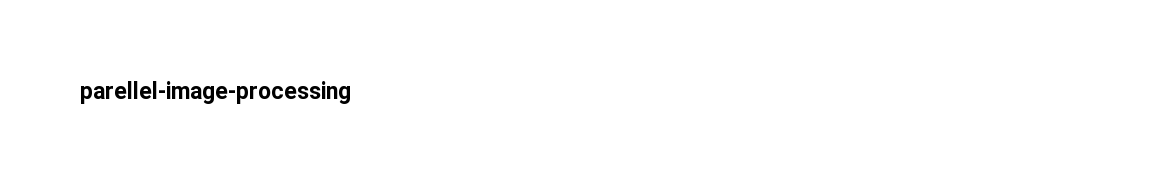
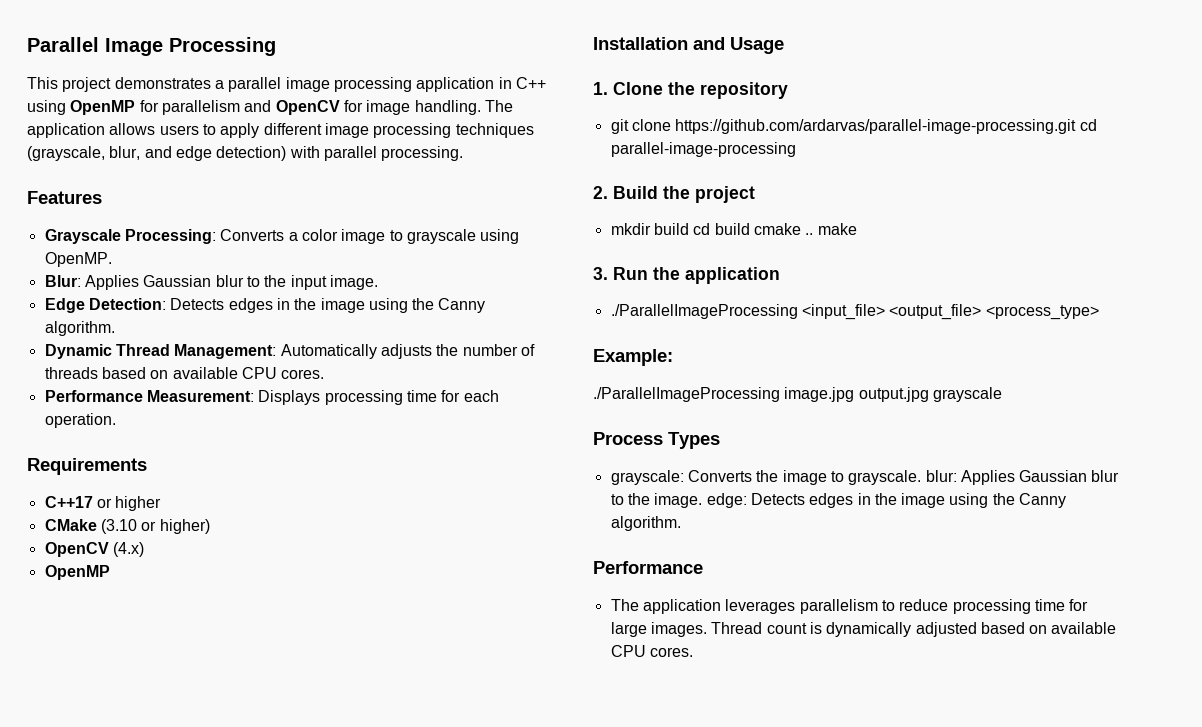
[80,81,351,104] parellel-image-processing -> [27,37,276,56] [27,77,546,92] [27,100,513,115] [27,123,534,138] [27,146,464,161] [27,191,102,204] [44,229,520,244] [44,252,112,267] [44,275,378,290] [44,298,486,313] [44,321,115,336] [44,344,535,359] [44,367,325,379] [44,390,499,405] [44,413,116,428] [27,458,147,475] [44,496,162,511] [44,519,210,534] [44,542,144,557] [44,565,110,580] [593,37,784,54] [593,82,788,99] [610,119,1097,134] [610,142,796,157] [593,186,755,203] [610,223,857,235] [593,267,780,284] [610,304,1099,320] [593,349,673,366] [593,387,1002,402] [593,432,720,449] [610,470,1120,485] [610,493,1067,508] [610,516,681,531] [593,561,703,574] [610,599,1089,614] [610,622,1117,637] [610,645,693,657] Parallel Image Processing // This project demonstrates a parallel image processing application in C++ using OpenMP for parallelism and OpenCV for image handling. The application allows users to apply different image processing techniques (grayscale, blur, and edge detection) with parallel processing. // Features // Grayscale Processing: Converts a color image to grayscale using OpenMP. // Blur: Applies Gaussian blur to the input image. // Edge Detection: Detects edges in the image using the Canny algorithm. // Dynamic Thread Management: Automatically adjusts the number of threads based on available CPU cores. // Performance Measurement: Displays processing time for each operation. // Requirements // C++17 or higher // CMake (3.10 or higher) // OpenCV (4.x) // OpenMP // Installation and Usage // 1. Clone the repository // git clone https://github.com/ardarvas/parallel-image-processing.git cd parallel-image-processing // 2. Build the project // mkdir build cd build cmake .. make // 3. Run the application // ./ParallelImageProcessing <input_file> <output_file> <process_type> // Example: // ./ParallelImageProcessing image.jpg output.jpg grayscale // Process Types // grayscale: Converts the image to grayscale. blur: Applies Gaussian blur to the image. edge: Detects edges in the image using the Canny algorithm. // Performance // The application leverages parallelism to reduce processing time for large images. Thread count is dynamically adjusted based on available CPU cores.

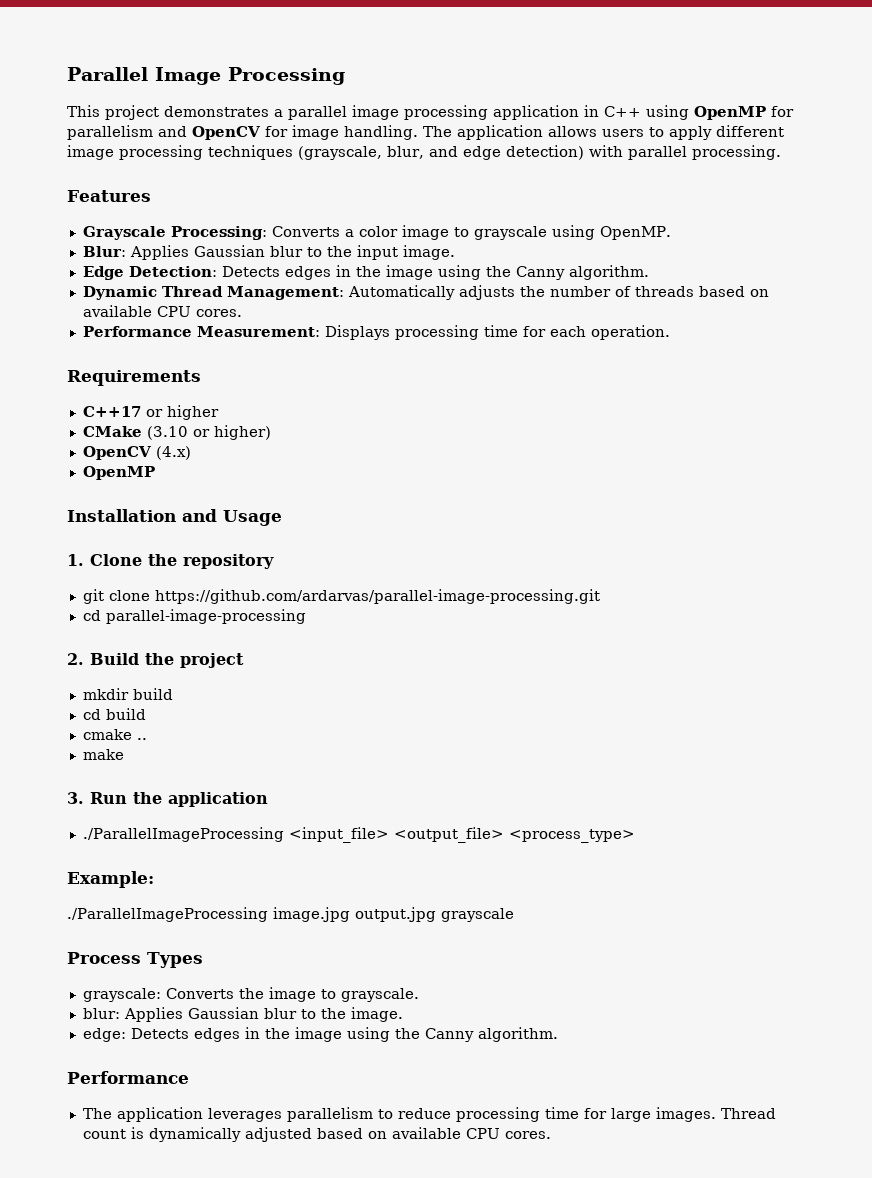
(1077, 126) none -> (600, 596) //
(689, 229) none -> (173, 694) //
(750, 229) none -> (146, 714) //
(814, 234) none -> (147, 739) //
(922, 477) none -> (419, 995) //
(703, 500) none -> (403, 1014) //

